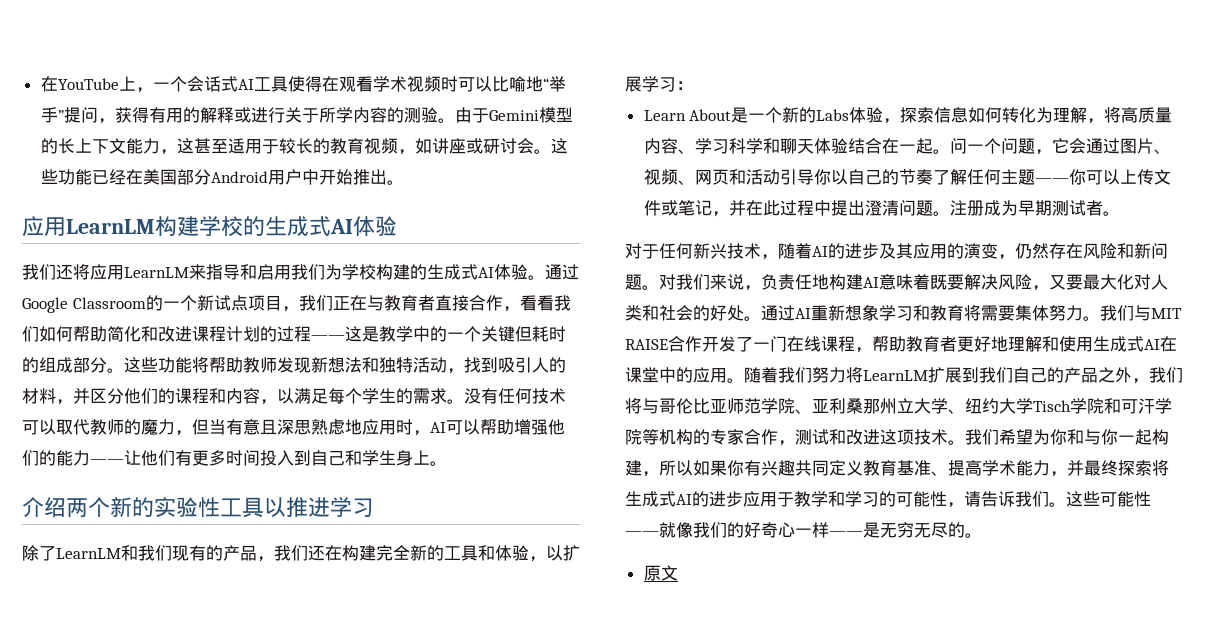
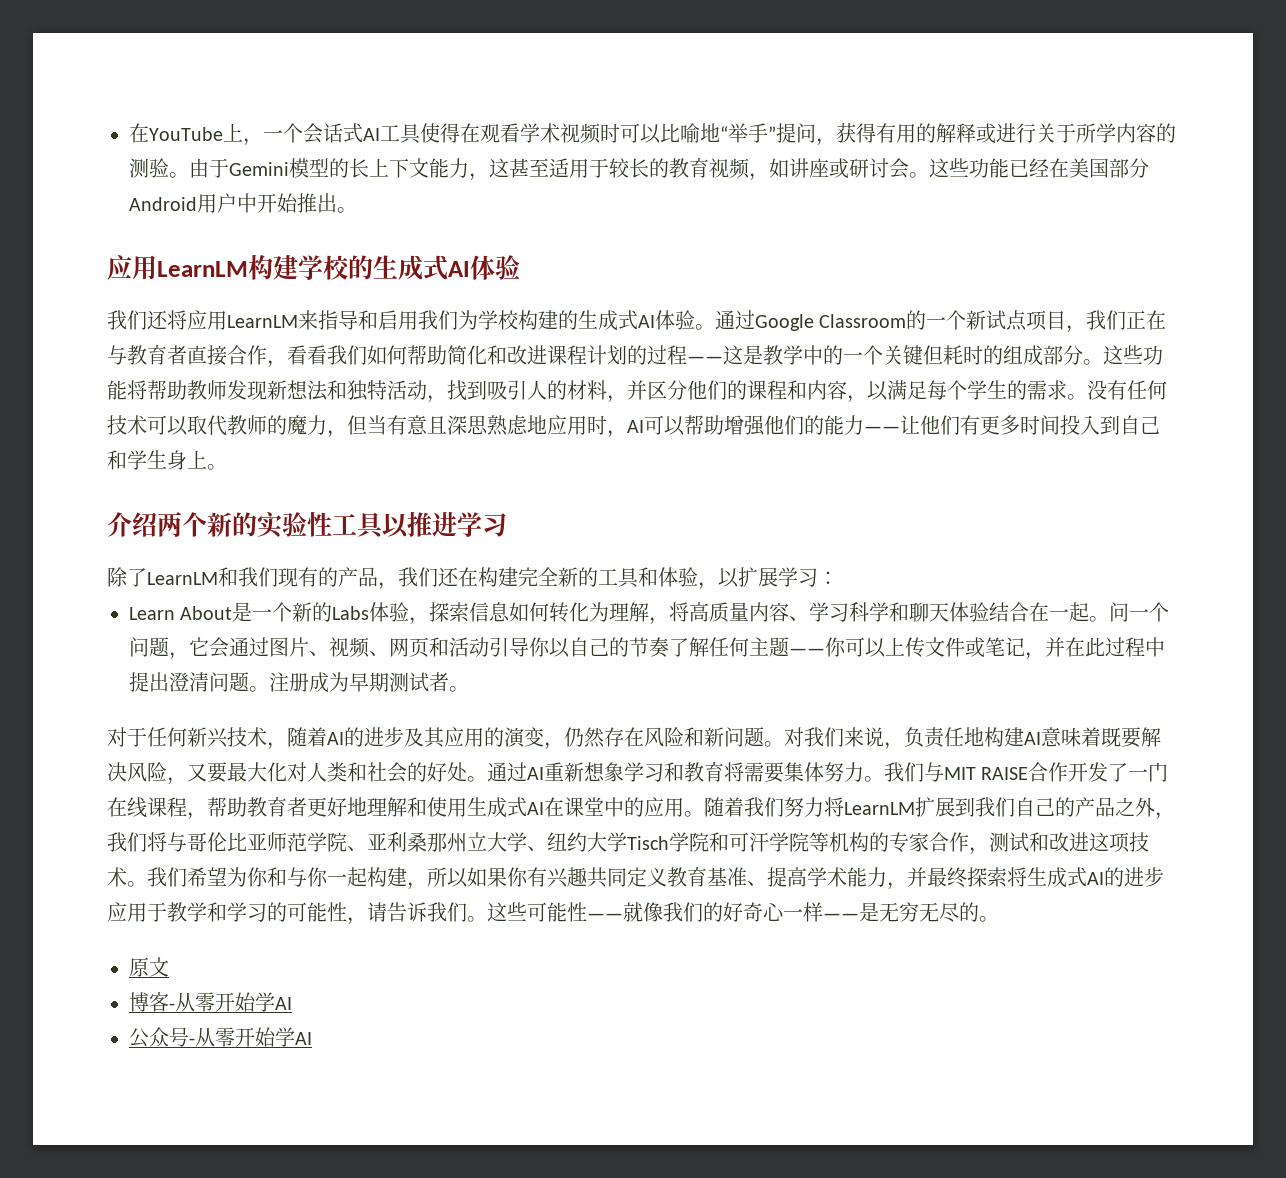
(678, 573) none -> [129,992,292,1012] [129,1027,312,1048] // 博客-从零开始学AI // 公众号-从零开始学AI

